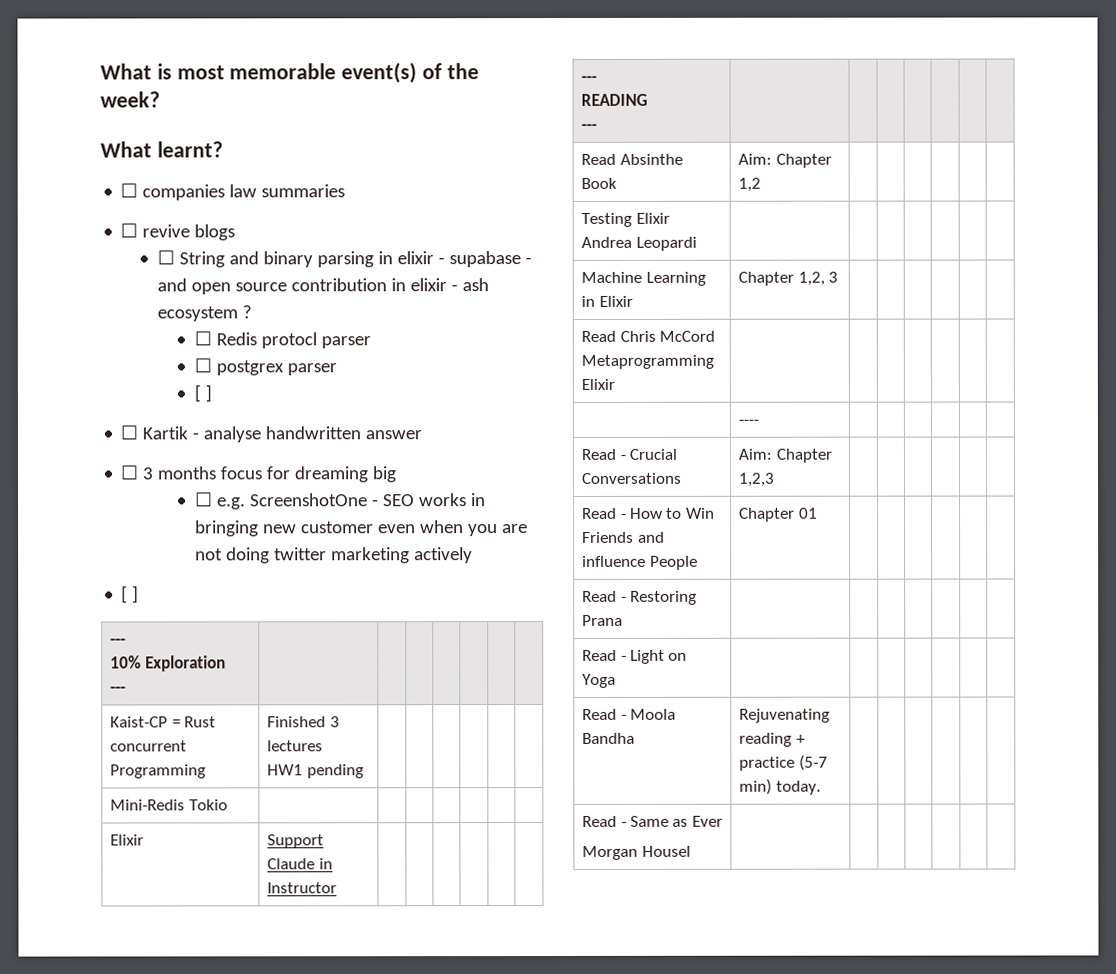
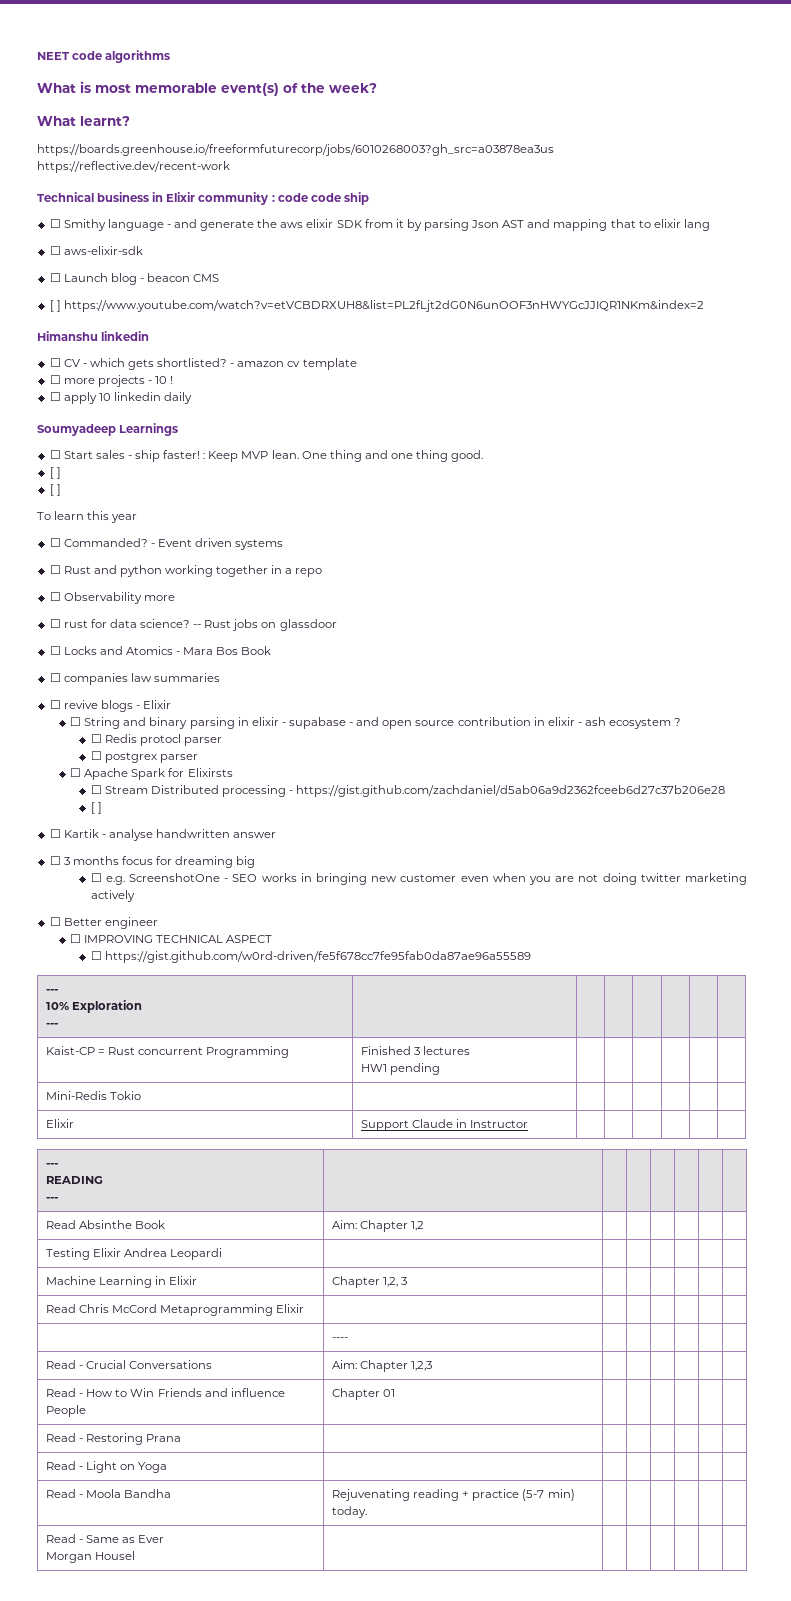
(100, 71) none -> [37,50,171,63] NEET code algorithms //
(223, 149) none -> [37,144,554,156] [37,161,230,173] [37,192,369,205] [49,219,710,231] [49,246,143,255] [49,273,220,285] [49,300,704,312] [37,331,150,341] [49,358,357,370] [49,375,174,387] [49,392,193,404] [37,423,179,436] [49,450,484,462] [49,467,61,479] [49,484,61,496] [37,511,138,523] [49,538,284,550] [49,565,323,577] [49,592,175,604] [49,619,337,631] [49,646,272,655] // https://boards.greenhouse.io/freeformfuturecorp/jobs/6010268003?gh_src=a03878ea3us https://reflective.dev/recent-work // Technical business in Elixir community : code code ship // ☐ Smithy language - and generate the aws elixir SDK from it by parsing Json AST and mapping that to elixir lang // ☐ aws-elixir-sdk // ☐ Launch blog - beacon CMS // [ ] https://www.youtube.com/watch?v=etVCBDRXUH8&list=PL2fLjt2dG0N6unOOF3nHWYGcJJIQR1NKm&index=2 // Himanshu linkedin // ☐ CV - which gets shortlisted? - amazon cv template // ☐ more projects - 10 ! // ☐ apply 10 linkedin daily // Soumyadeep Learnings // ☐ Start sales - ship faster! : Keep MVP lean. One thing and one thing good. // [ ] // [ ] // To learn this year // ☐ Commanded? - Event driven systems // ☐ Rust and python working together in a repo // ☐ Observability more // ☐ rust for data science? -- Rust jobs on glassdoor // ☐ Locks and Atomics - Mara Bos Book
(236, 232) none -> [135,700,172,709] - Elixir
(337, 369) none -> [70,768,233,780] [90,785,726,797] // ☐ Apache Spark for Elixirsts // ☐ Stream Distributed processing - https://gist.github.com/zachdaniel/d5ab06a9d2362fceeb6d27c37b206e28
[121,585,140,604] [ ] -> [49,917,158,929] [70,934,273,943] [90,951,531,963] ☐ Better engineer // ☐ IMPROVING TECHNICAL ASPECT // ☐ https://gist.github.com/w0rd-driven/fe5f678cc7fe95fab0da87ae96a55589

